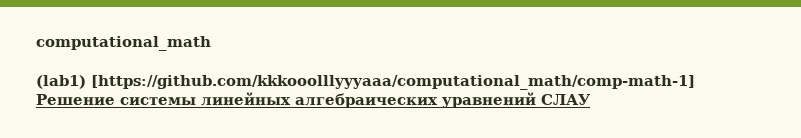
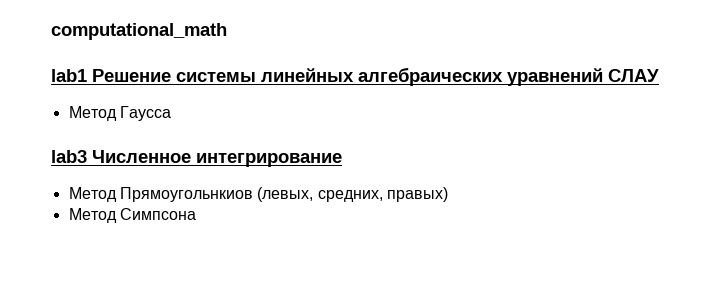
[36,75,695,90] (lab1) [https://github.com/kkkooolllyyyaaa/computational_math/comp-math-1] -> [51,69,87,82] lab1
(590, 99) none -> [68,106,171,121] [51,150,342,167] [68,187,448,202] [68,208,196,223] // Метод Гаусса // lab3 Численное интегрирование // Метод Прямоугольнкиов (левых, средних, правых) // Метод Симпсона

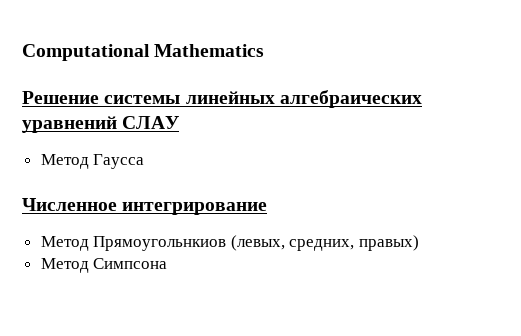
[51,23,227,40] [51,69,87,82] computational_math // lab1 -> [22,44,265,61] Сomputational Mathematics //
[51,150,87,163] lab3 -> (145, 161) none

